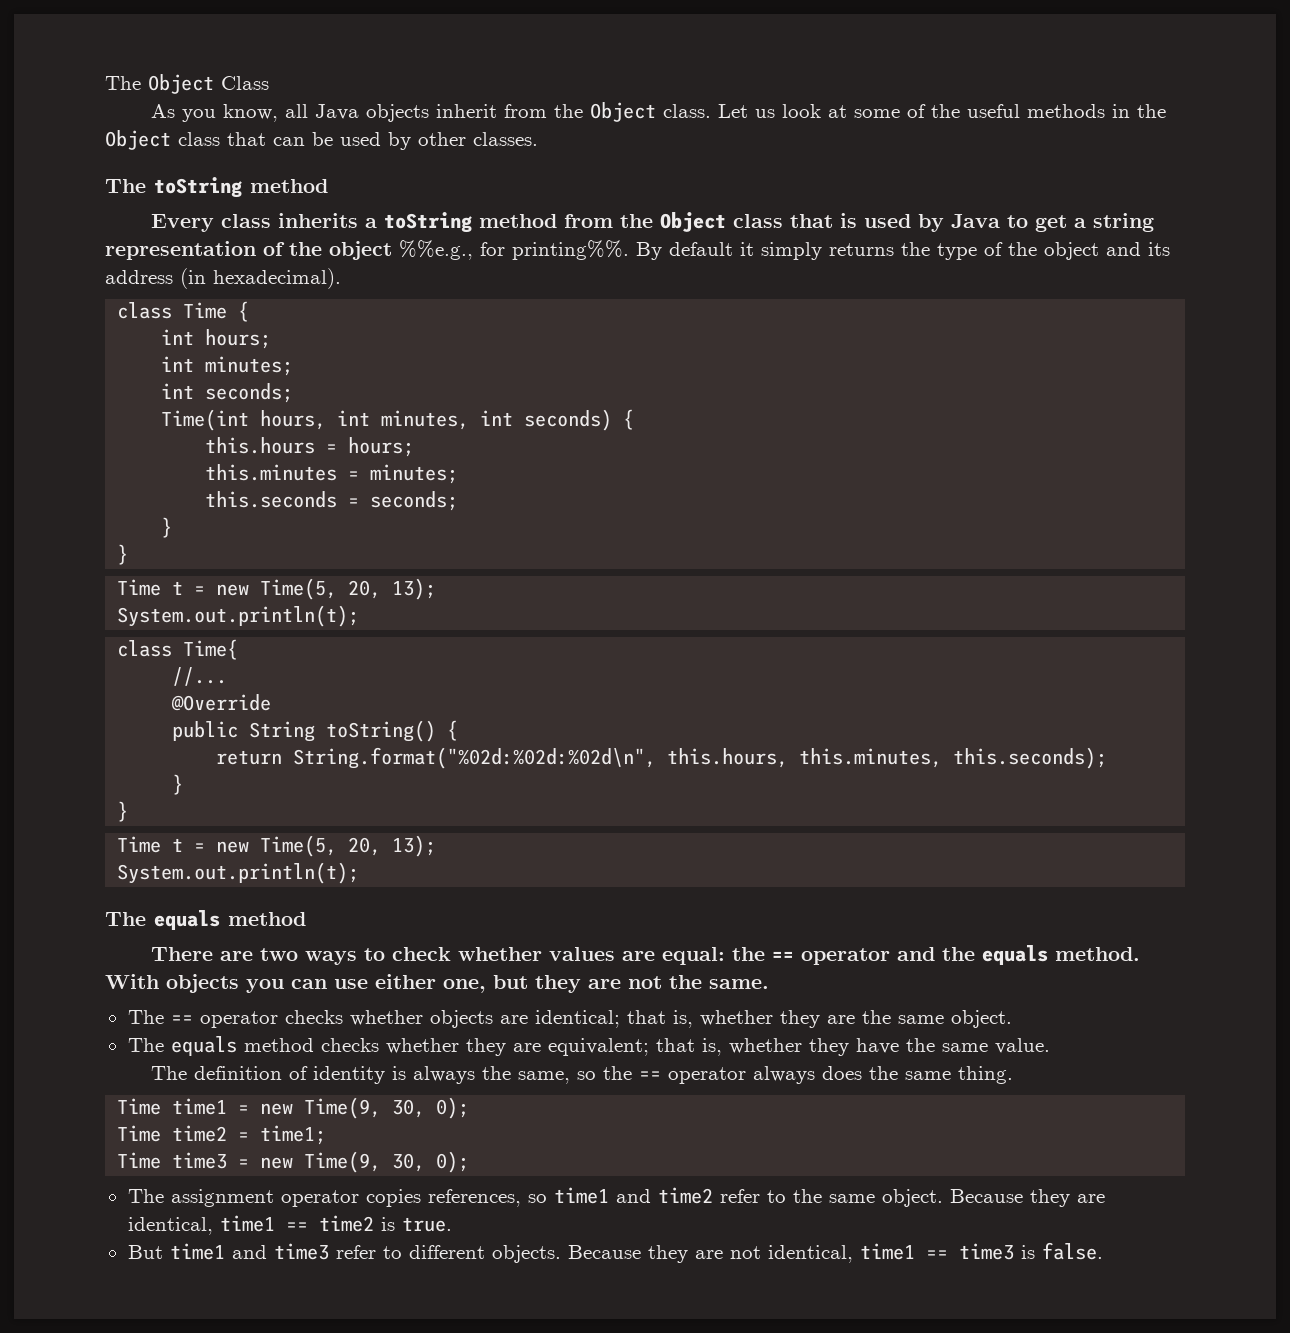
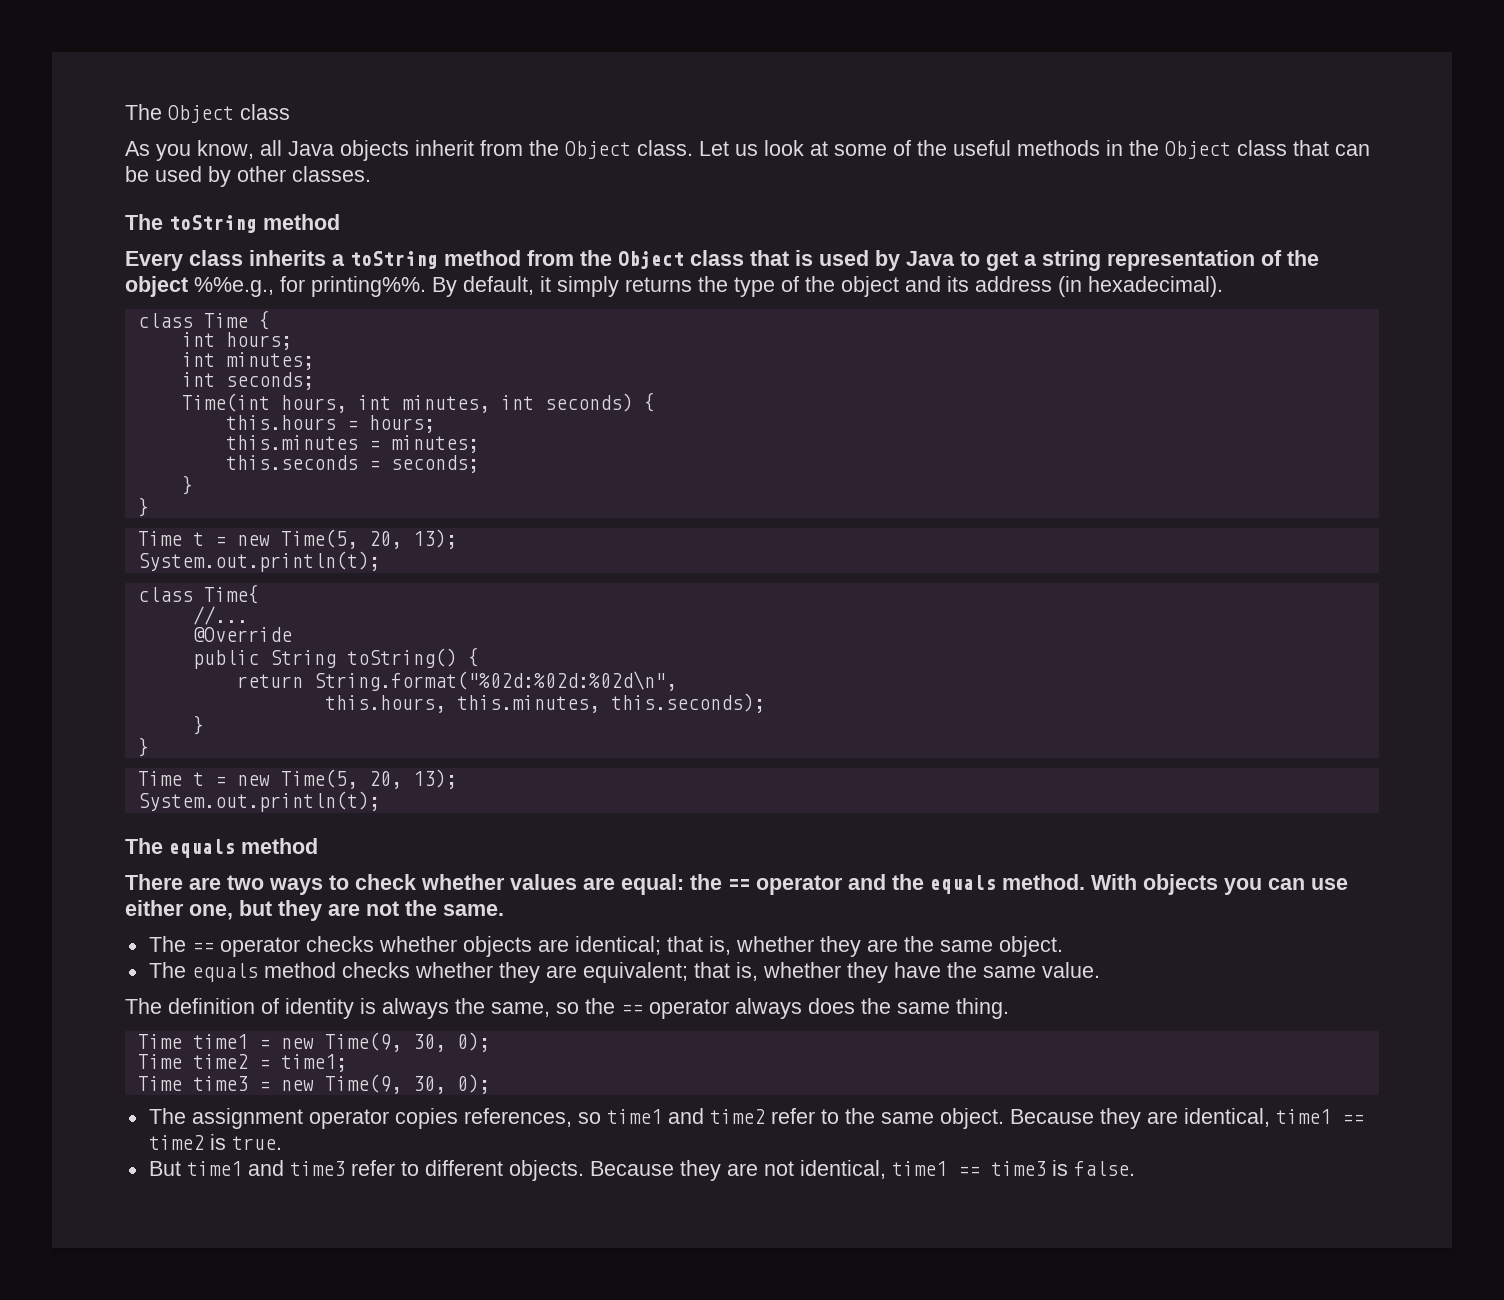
[221,76,269,90] Class -> [240,104,290,120] class
[669,242,733,256] default -> [463,276,534,295] default,
(657, 758) none -> (677, 681) //

